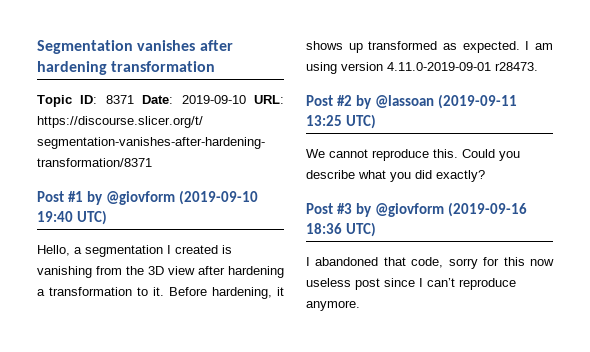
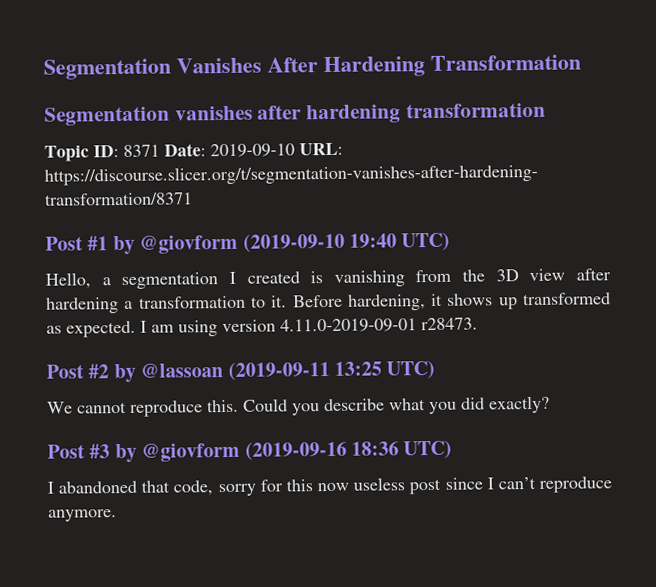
[37,40,133,54] Segmentation -> [43,54,581,80] [44,106,170,126] Segmentation Vanishes After Hardening Transformation // Segmentation

